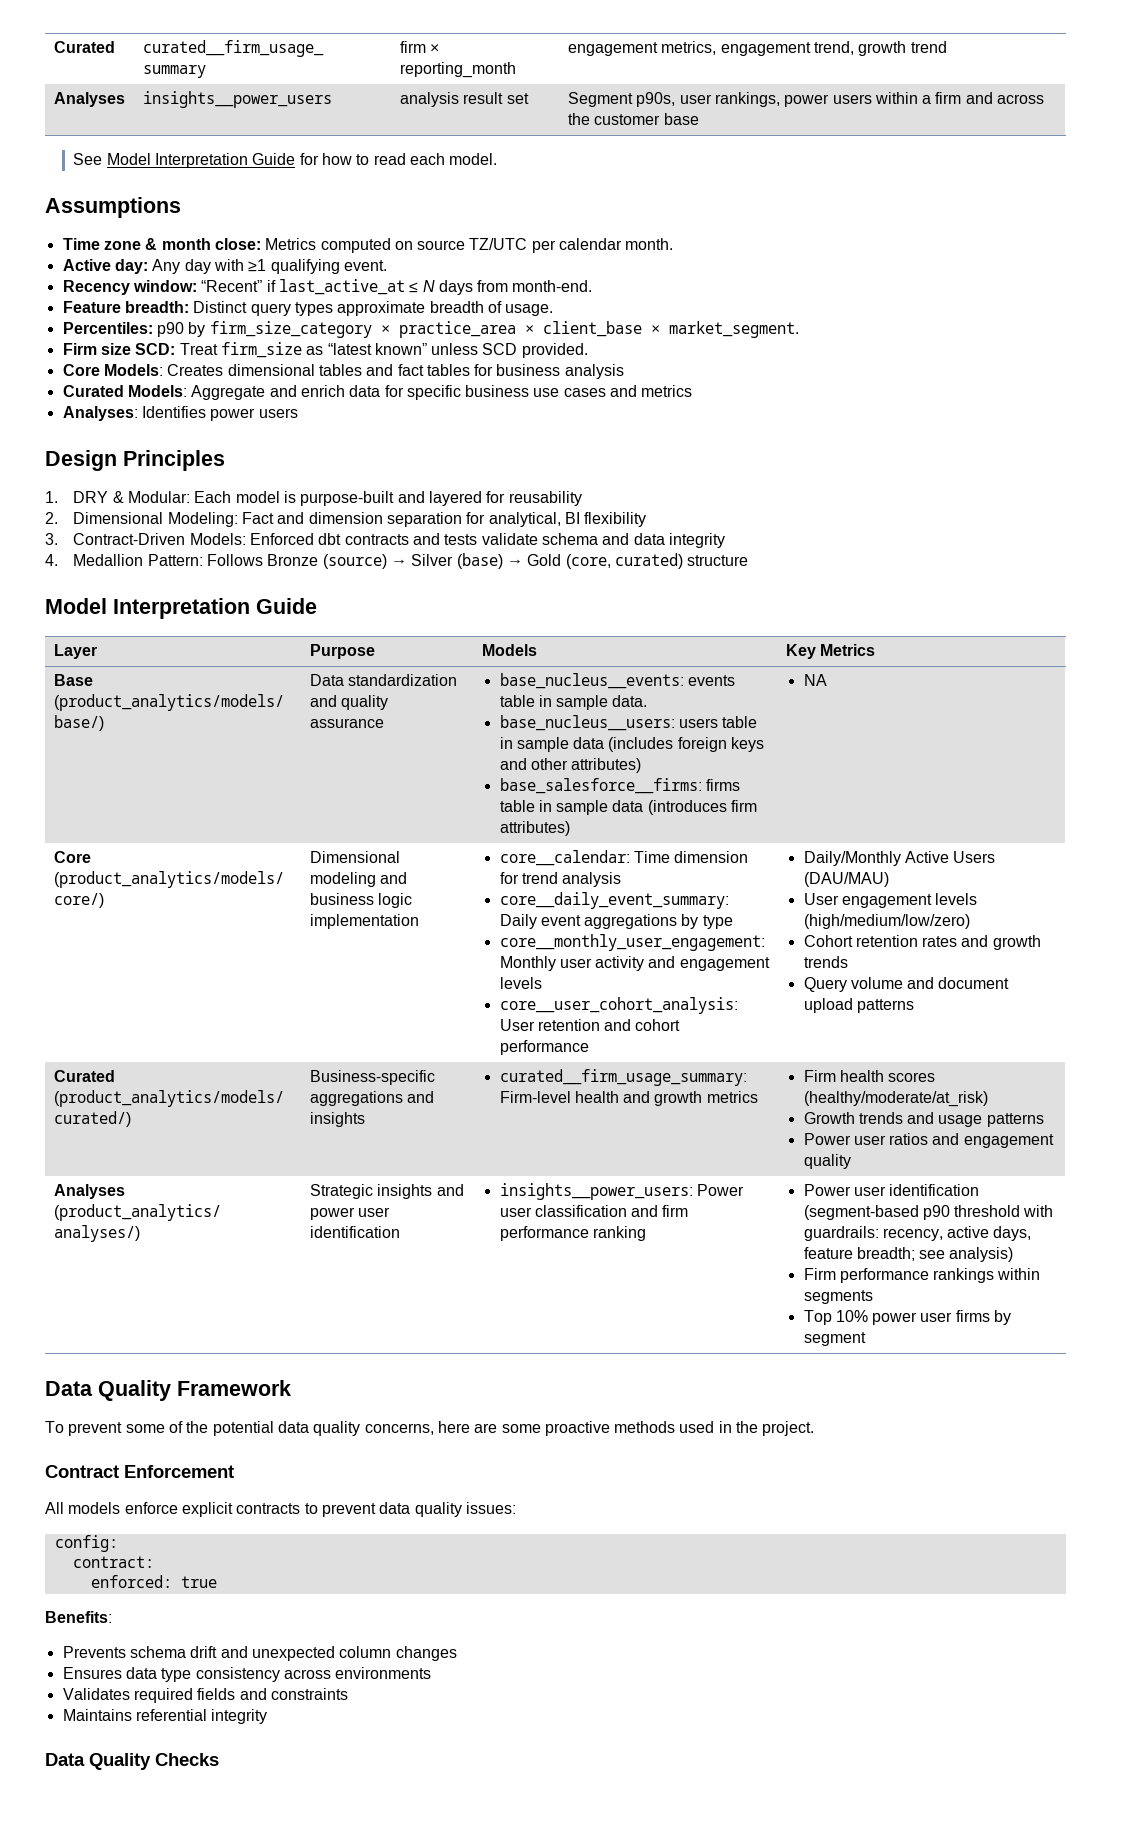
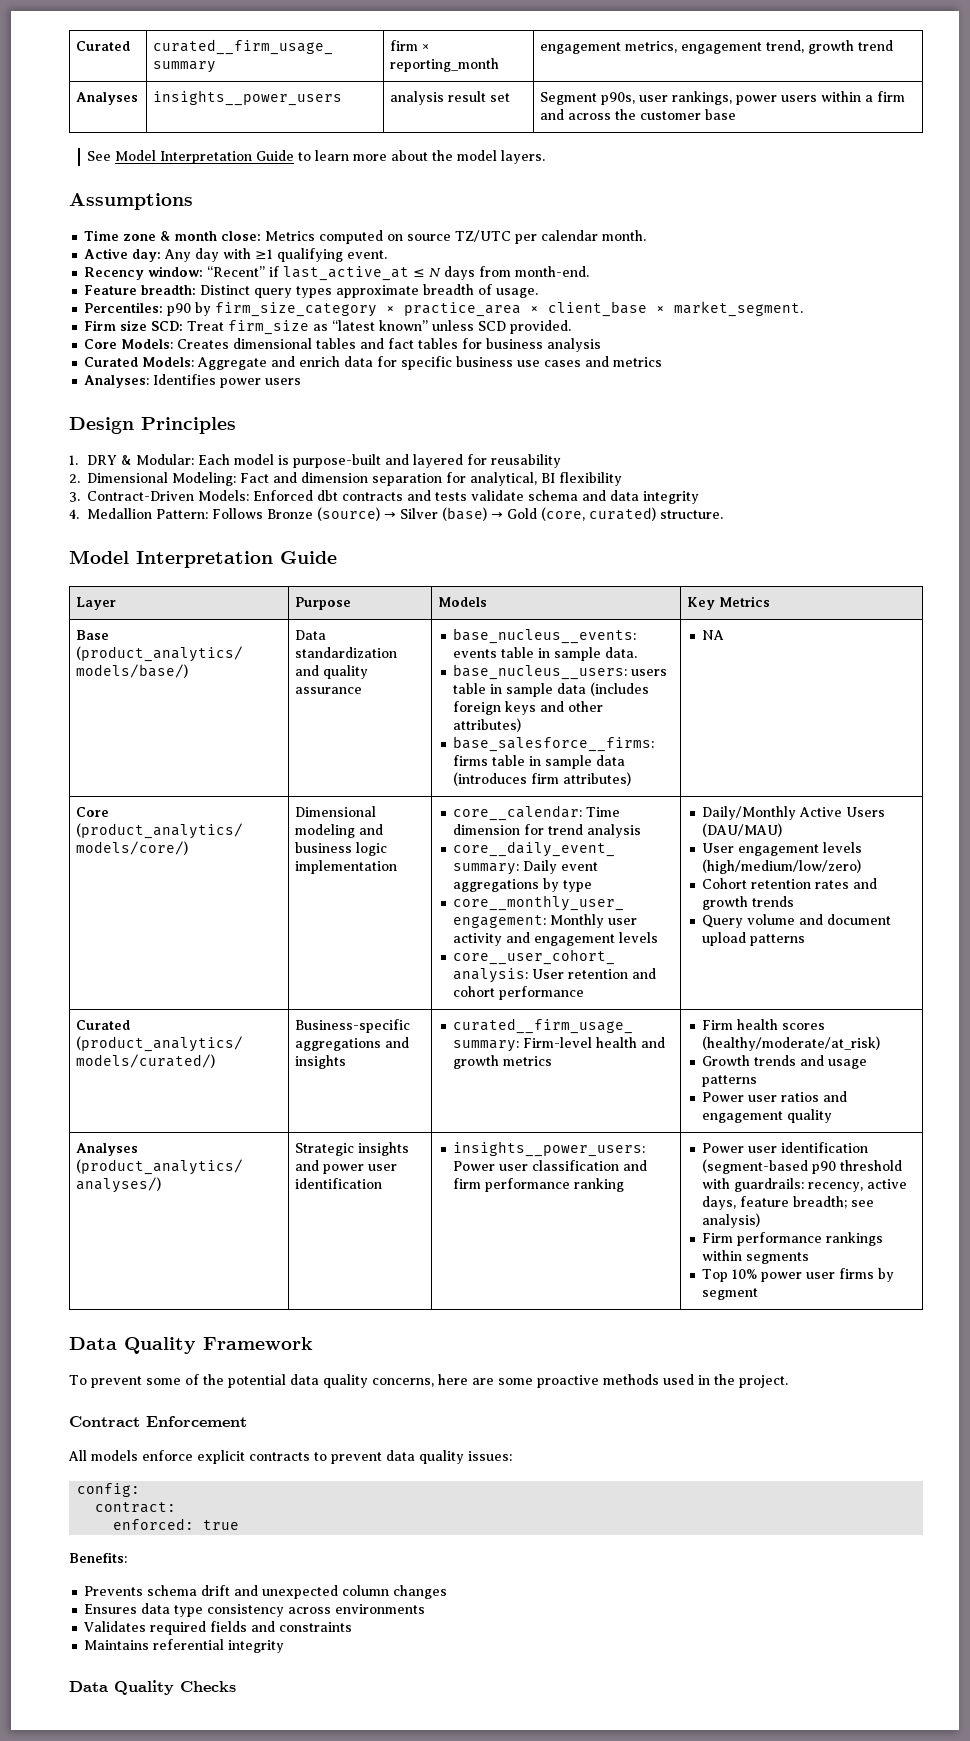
[299,153,498,165] for how to read each model. -> [298,150,546,164] to learn more about the model layers.
[687,555,749,566] structure -> [660,510,724,519] structure.

